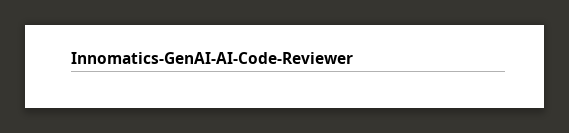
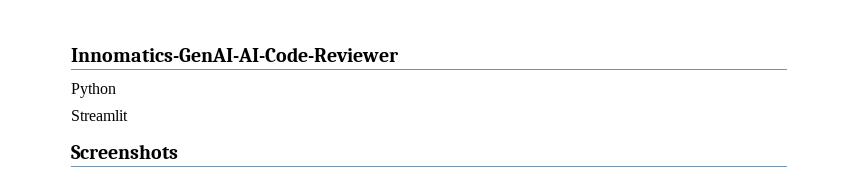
(353, 58) none -> [71,83,116,98] [71,110,128,121] [71,144,178,159] // Python // Streamlit // Screenshots

